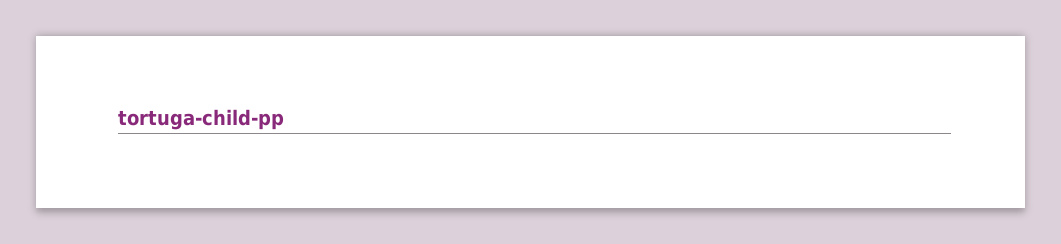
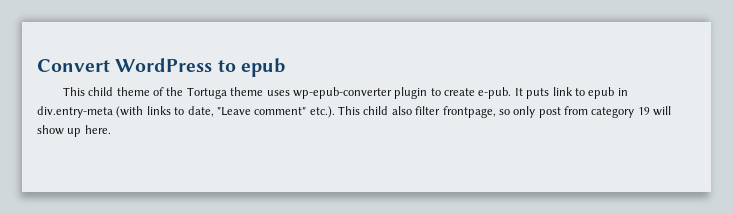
[118,109,284,130] tortuga-child-pp -> [37,58,285,77] [62,87,628,99] [37,106,672,118] [37,125,111,137] Convert WordPress to epub // This child theme of the Tortuga theme uses wp-epub-converter plugin to create e-pub. It puts link to epub in div.entry-meta (with links to date, "Leave comment" etc.). This child also filter frontpage, so only post from category 19 will show up here.

